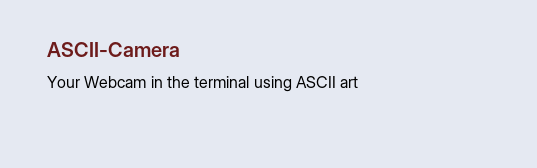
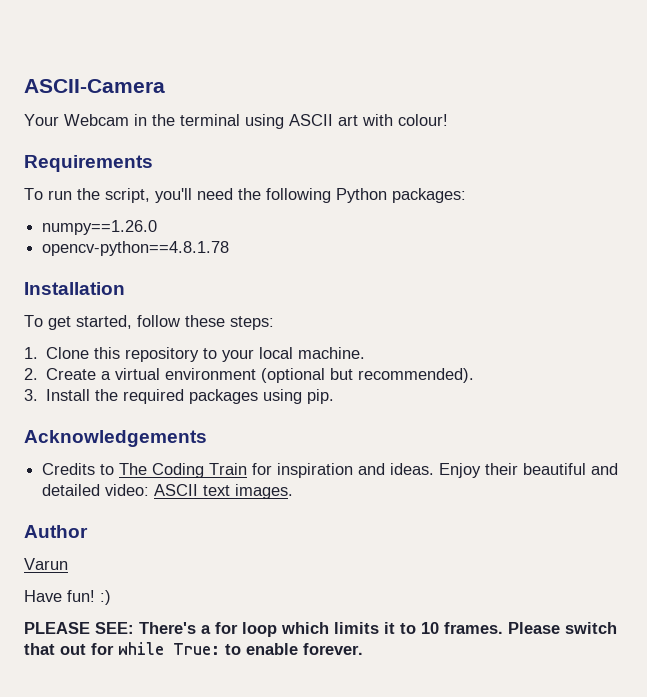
(359, 82) none -> [362,114,448,126] [24,155,153,172] [24,188,466,203] [42,220,158,235] [42,241,230,256] [24,282,125,295] [24,315,274,330] [24,347,366,362] [24,368,475,383] [24,389,335,404] [24,430,207,447] [42,463,619,478] [42,484,294,499] [24,525,88,538] [24,558,68,570] [24,590,111,605] [24,622,617,637] [24,642,363,655] with colour! // Requirements // To run the script, you'll need the following Python packages: // numpy==1.26.0 // opencv-python==4.8.1.78 // Installation // To get started, follow these steps: // 1. Clone this repository to your local machine. // 2. Create a virtual environment (optional but recommended). // 3. Install the required packages using pip. // Acknowledgements // Credits to The Coding Train for inspiration and ideas. Enjoy their beautiful and detailed video: ASCII text images. // Author // Varun // Have fun! :) // PLEASE SEE: There's a for loop which limits it to 10 frames. Please switch that out for while True: to enable forever.

